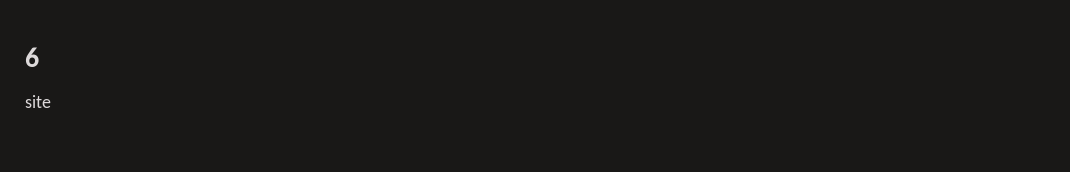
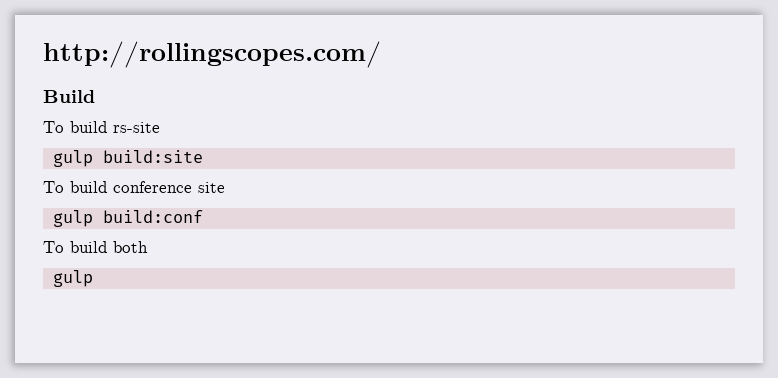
[25,47,39,67] [25,95,51,108] 6 // site -> [43,41,381,68] [43,90,95,103] [43,121,160,133] [52,150,203,167] [43,181,225,193] [52,210,203,227] [43,241,148,253] [52,270,93,287] http://rollingscopes.com/ // Build // To build rs-site // gulp build:site // To build conference site // gulp build:conf // To build both // gulp

